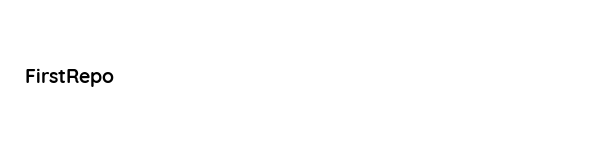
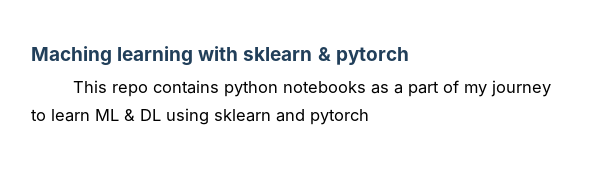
[25,68,114,87] FirstRepo -> [31,46,409,66] [72,80,551,97] [31,108,369,125] Maching learning with sklearn & pytorch // This repo contains python notebooks as a part of my journey to learn ML & DL using sklearn and pytorch

